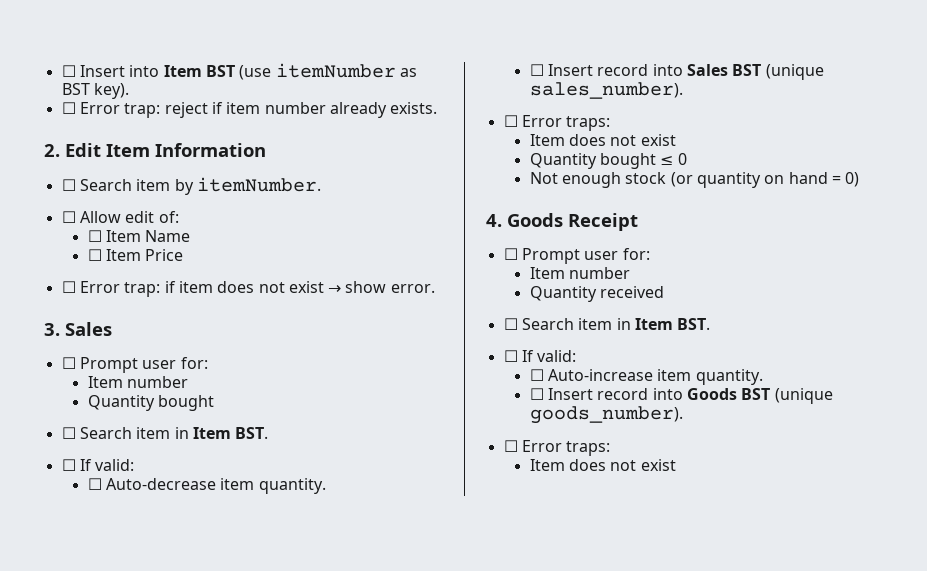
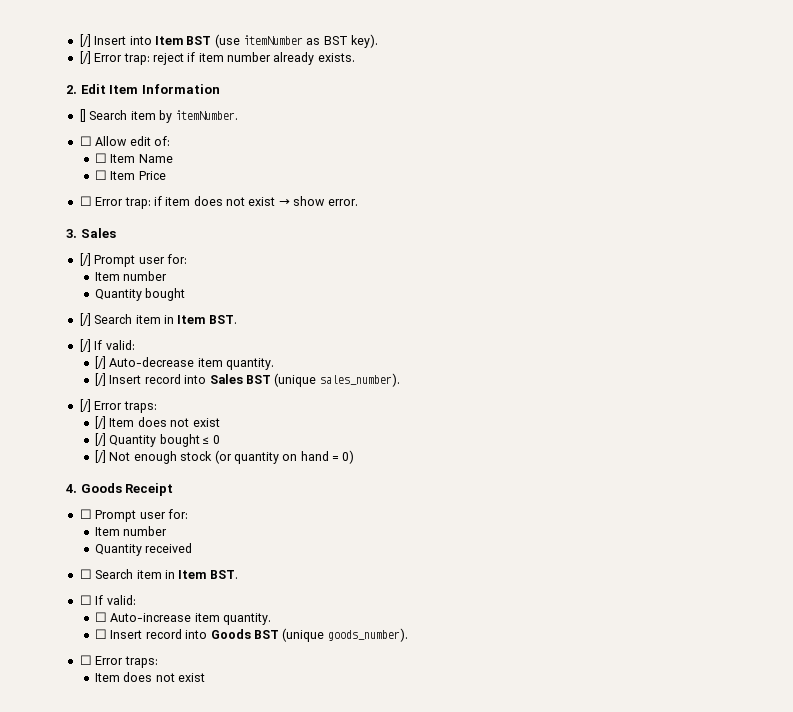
[61,65,76,77] ☐ -> [79,34,91,47] [/]
[61,102,76,114] ☐ -> [79,51,91,64] [/]
[61,179,76,191] ☐ -> [79,109,86,122] []
[61,357,76,369] ☐ -> [79,253,91,266] [/]
[61,427,269,439] [61,459,135,471] [87,478,102,490] ☐ Search item in Item BST. // ☐ If valid: // ☐ -> [79,313,237,326] [79,339,135,352] [95,356,107,369] [/] Search item in Item BST. // [/] If valid: // [/]
[529,64,544,76] ☐ -> [95,373,107,386] [/]
[503,115,611,131] ☐ Error traps: // -> [79,399,157,413] [95,416,107,429] [/] Error traps: // [/]
(676, 140) none -> [95,433,107,446] [/]
(687, 159) none -> [95,450,107,463] [/]

